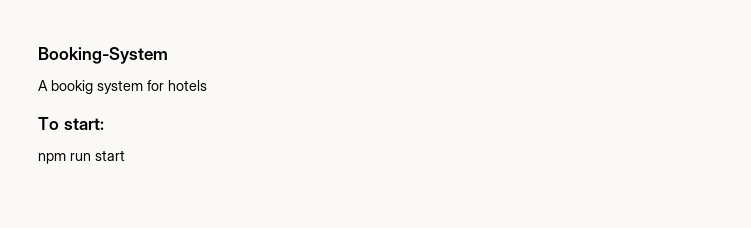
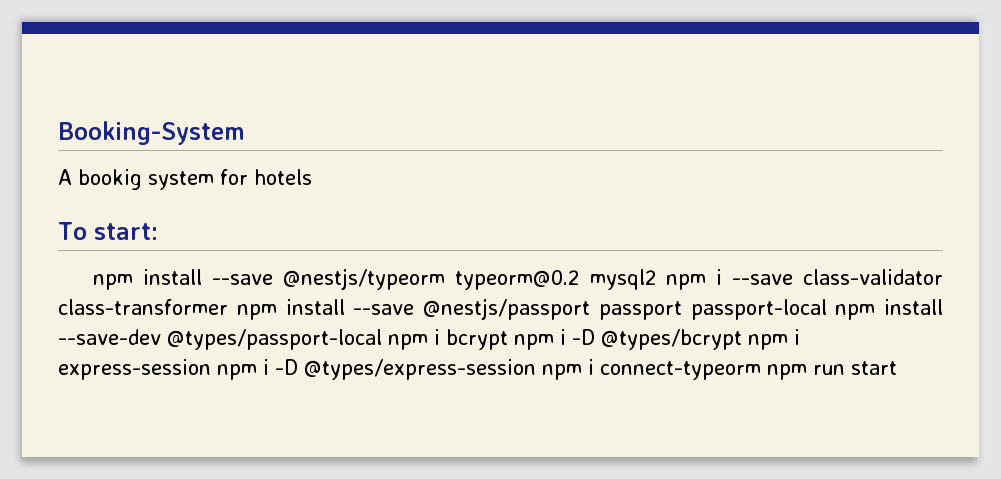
(66, 158) none -> [143,268,943,290] [58,298,943,320] [58,329,800,350] [58,359,807,380] install --save @nestjs/typeorm typeorm@0.2 mysql2 npm i --save class-validator class-transformer npm install --save @nestjs/passport passport passport-local npm install --save-dev @types/passport-local npm i bcrypt npm i -D @types/bcrypt npm i express-session npm i -D @types/express-session npm i connect-typeorm npm

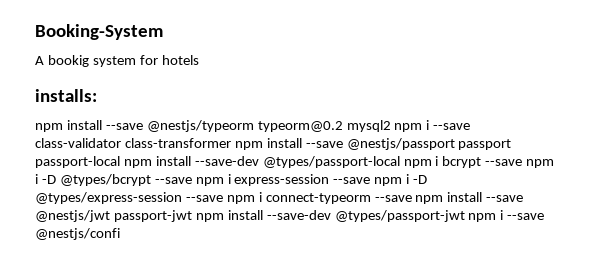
[58,222,158,240] To start: -> [35,89,97,102] installs:
(508, 339) none -> [485,159,523,166] --save
(742, 339) none -> [154,177,192,184] --save
(211, 369) none -> [333,177,371,184] --save
(536, 369) none -> [185,195,223,202] --save
[767,361,897,380] npm run start -> [374,192,524,204] [35,210,545,222] [35,228,120,240] --save npm install --save @nestjs/jwt passport-jwt npm install --save-dev @types/passport-jwt npm i --save @nestjs/confi

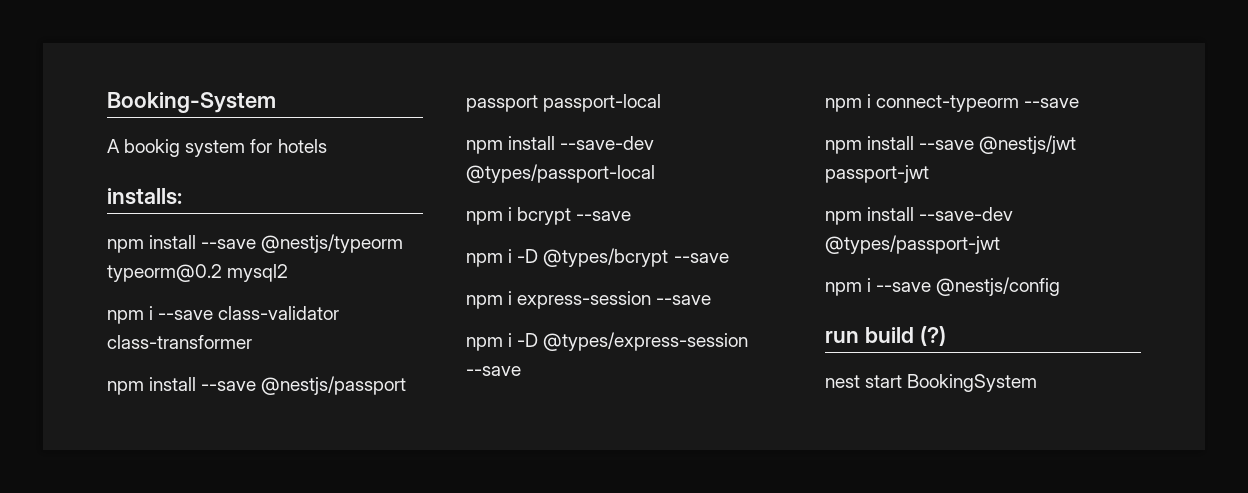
(391, 126) none -> (289, 273) //
(231, 143) none -> (252, 342) //
(120, 162) none -> (662, 103) //
(400, 162) none -> (655, 173) //
(523, 162) none -> (632, 216) //
(192, 180) none -> (729, 258) //
(371, 180) none -> (712, 300) //
(223, 198) none -> (521, 371) //
(412, 198) none -> (1080, 103) //
(192, 216) none -> (929, 174) //
[468,210,545,222] [35,228,120,240] npm i --save @nestjs/confi -> [825,277,1061,296] [825,326,946,346] [825,374,1038,392] // npm i --save @nestjs/config // run build (?) // nest start BookingSystem

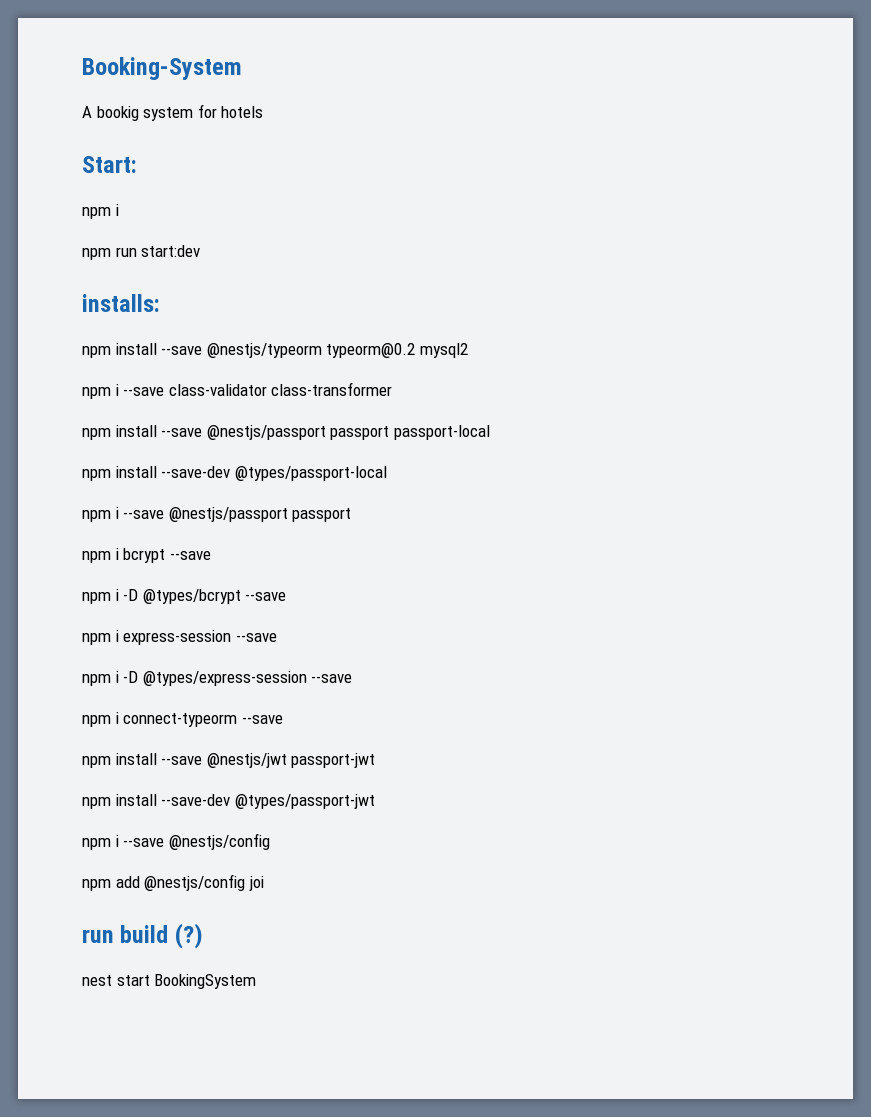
(327, 146) none -> [82,156,137,173] [82,204,119,219] [82,245,201,260] // Start: // npm i // npm run start:dev
(655, 173) none -> [82,507,352,522] // npm i --save @nestjs/passport passport
(1061, 286) none -> [82,874,264,891] // npm add @nestjs/config joi

